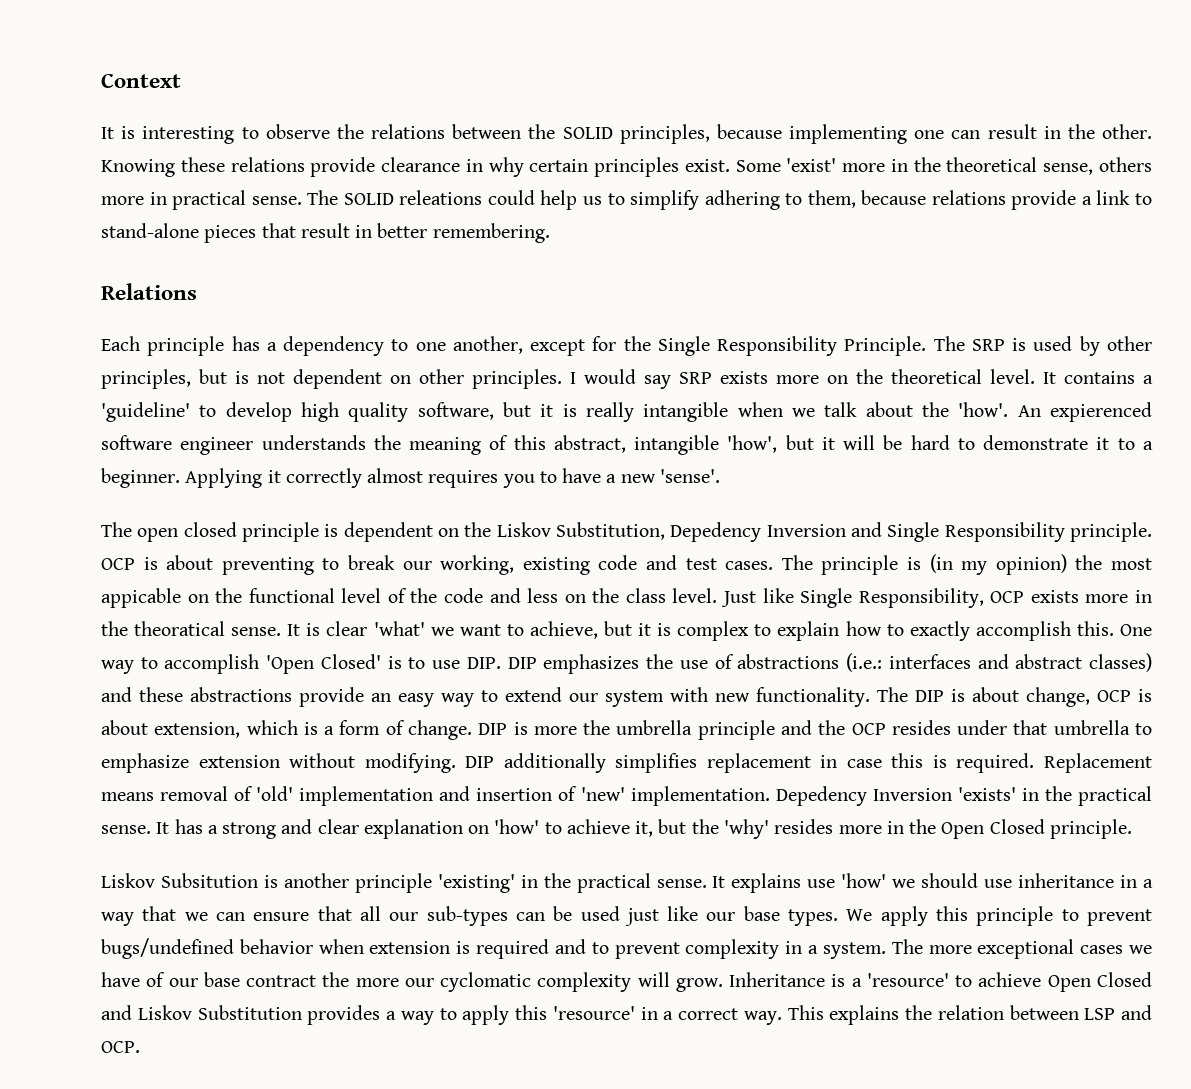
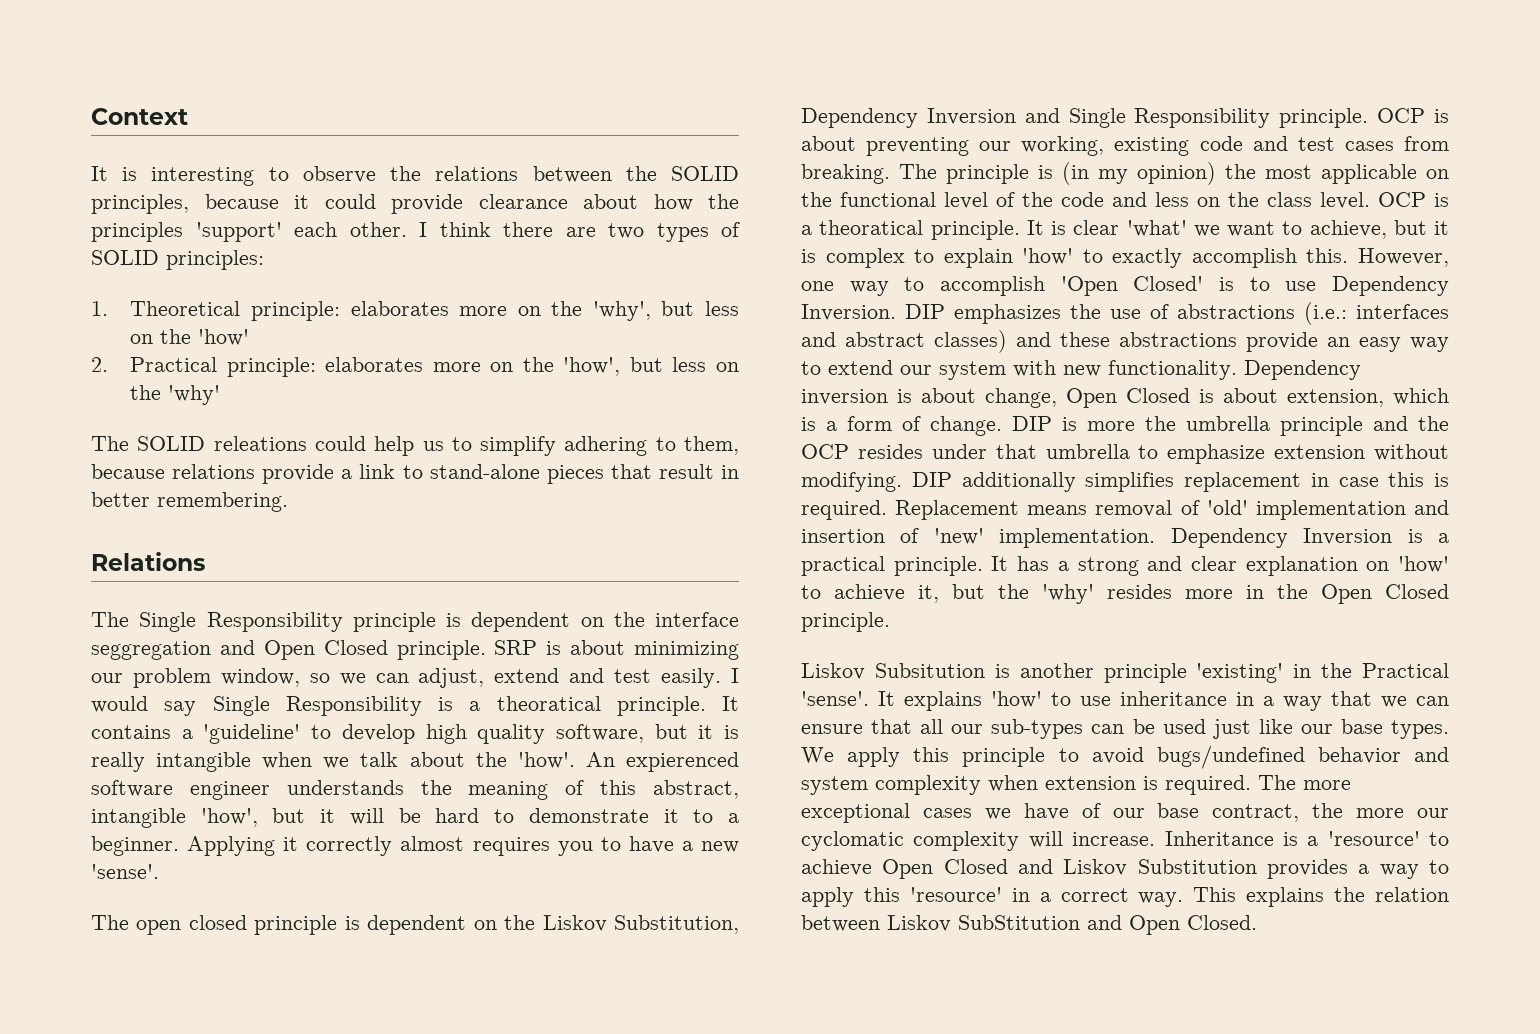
[789,124,1152,144] [101,157,1152,177] [101,190,302,210] implementing one can result in the other. Knowing these relations provide clearance in why certain principles exist. Some 'exist' more in the theoretical sense, others more in practical sense. -> [294,194,739,214] [91,222,740,242] [91,250,264,270] [91,301,739,321] [130,329,250,346] [91,357,740,377] [130,385,221,405] it could provide clearance about how the principles 'support' each other. I think there are two types of SOLID principles: // 1. Theoretical principle: elaborates more on the 'why', but less on the 'how' // 2. Practical principle: elaborates more on the 'how', but less on the 'why' //
[101,336,1153,356] [101,369,1035,389] Each principle has a dependency to one another, except for the Single Responsibility Principle. The SRP is used by other principles, but is not dependent on other principles. I would say SRP exists more on the theoretical level. -> [91,612,739,632] [91,640,739,660] [91,668,739,688] [91,696,706,716] The Single Responsibility principle is dependent on the interface seggregation and Open Closed principle. SRP is about minimizing our problem window, so we can adjust, extend and test easily. I would say Single Responsibility is a theoratical principle.
[670,522,762,542] Depedency -> [801,108,918,128] Dependency
[322,555,395,570] to break -> (970, 146) none
[725,561,774,570] cases. -> [1344,136,1449,151] [801,164,890,184] cases from breaking.
[101,588,181,608] appicable -> [1321,164,1417,184] applicable
[720,588,1152,608] [101,621,282,636] Just like Single Responsibility, OCP exists more in the theoratical sense. -> [1378,192,1449,207] [801,220,1020,240] OCP is a theoratical principle.
[845,621,882,636] how -> [1022,248,1074,265] 'how'
[1120,624,1153,636] One -> [1358,248,1449,267] [801,281,834,291] However, one
[466,657,501,669] DIP. -> [1332,276,1449,296] [801,304,896,321] Dependency Inversion.
[877,687,944,702] The DIP -> [1244,360,1361,380] [801,389,888,405] Dependency inversion
[1097,690,1131,702] OCP -> [1066,388,1190,408] Open Closed
[775,786,1153,806] [101,825,151,834] Depedency Inversion 'exists' in the practical sense. -> [1170,528,1449,548] [801,556,983,576] Dependency Inversion is a practical principle.
[576,873,979,893] practical sense. It explains use 'how' we should -> [1362,663,1449,678] [801,691,1071,711] Practical 'sense'. It explains 'how' to
[1087,909,1153,926] prevent -> [1091,747,1144,764] avoid
[318,939,886,959] when extension is required and to prevent complexity in a system. -> [1414,747,1449,762] [801,775,1251,795] and system complexity when extension is required.
[246,975,317,987] contract -> [1212,804,1300,822] contract,
[675,978,723,992] grow. -> [1072,832,1156,846] increase.
[1084,1005,1152,1020] [101,1041,140,1053] LSP and OCP. -> [887,915,1257,935] Liskov SubStitution and Open Closed.

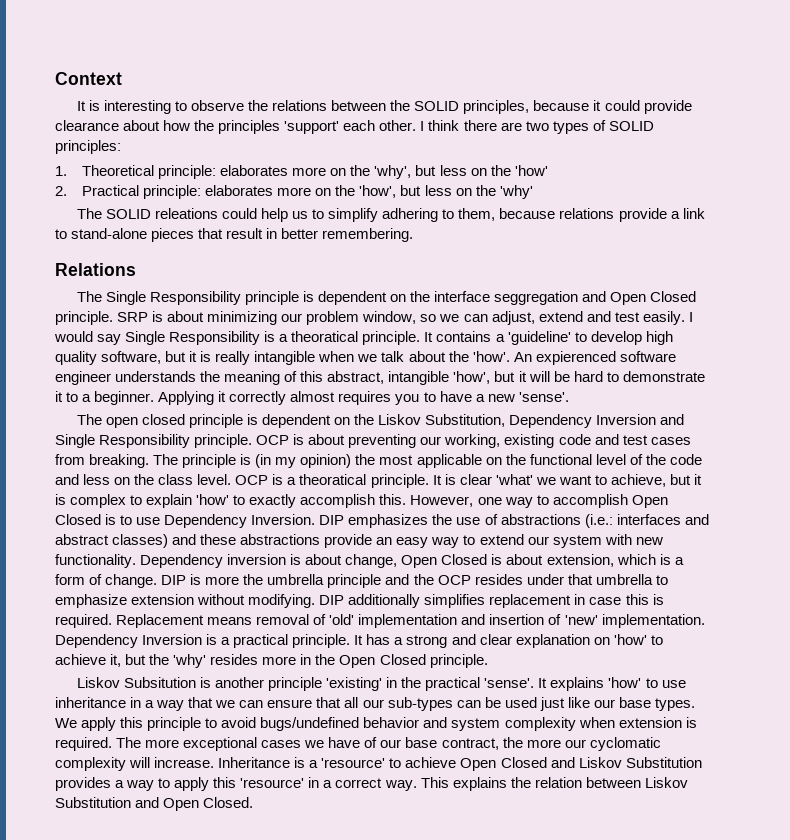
[1060,276,1204,296] 'Open Closed' -> [631,495,668,508] [55,514,101,525] Open Closed
[1362,663,1449,678] Practical -> [425,677,481,691] practical
[958,915,1080,930] SubStitution -> [55,797,131,808] Substitution

